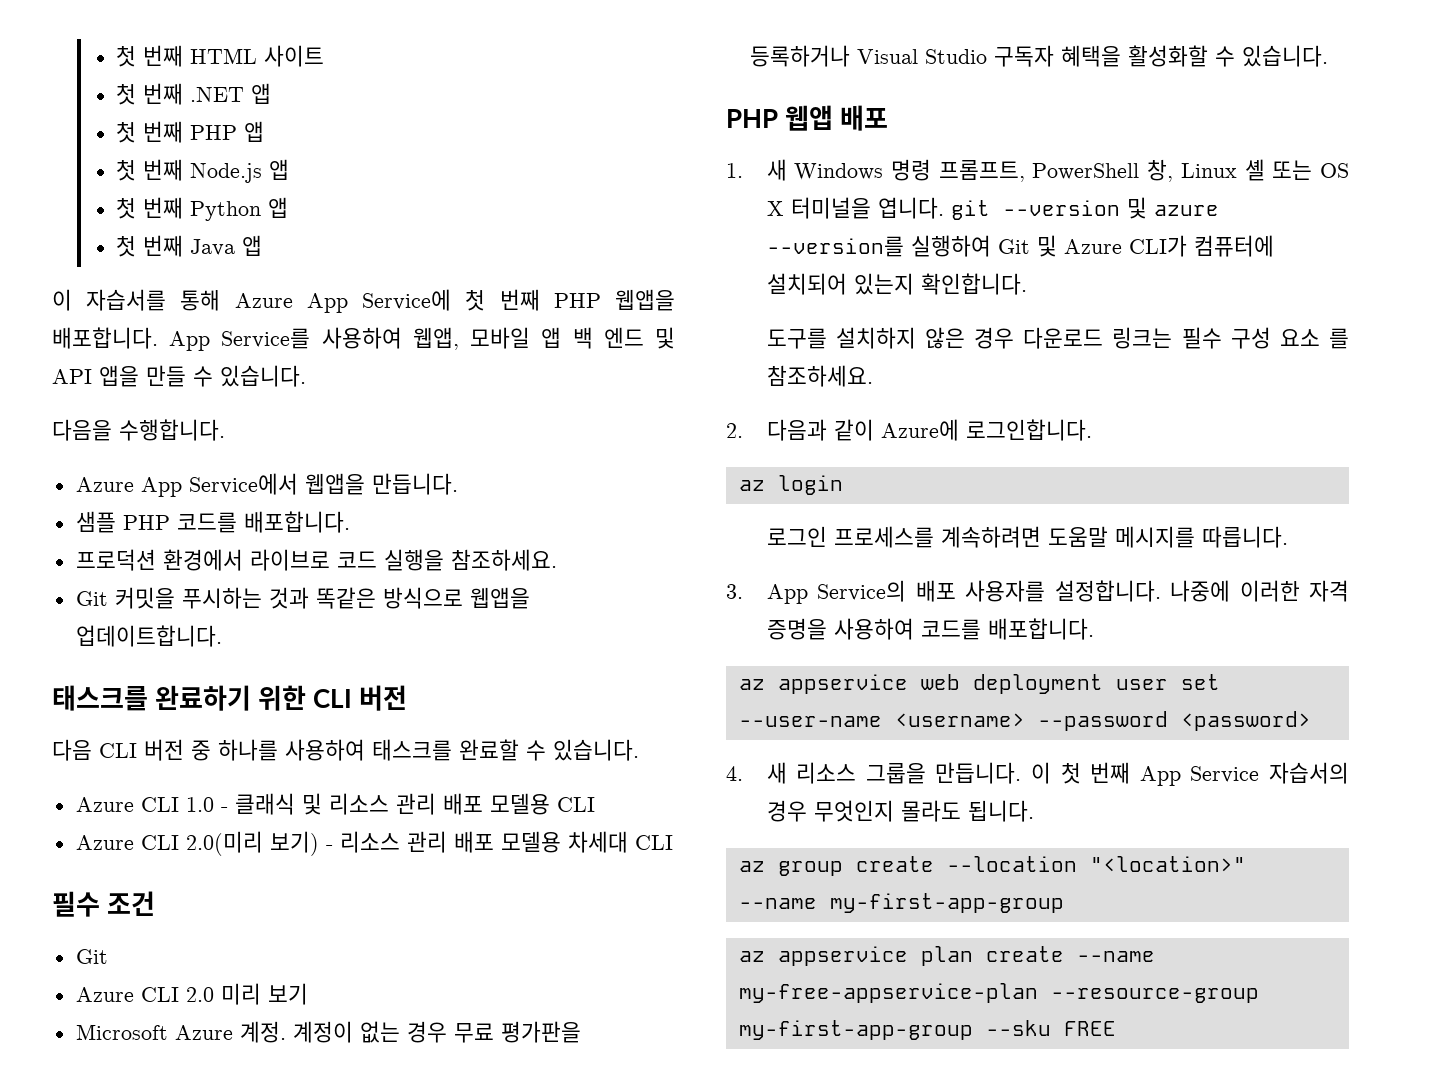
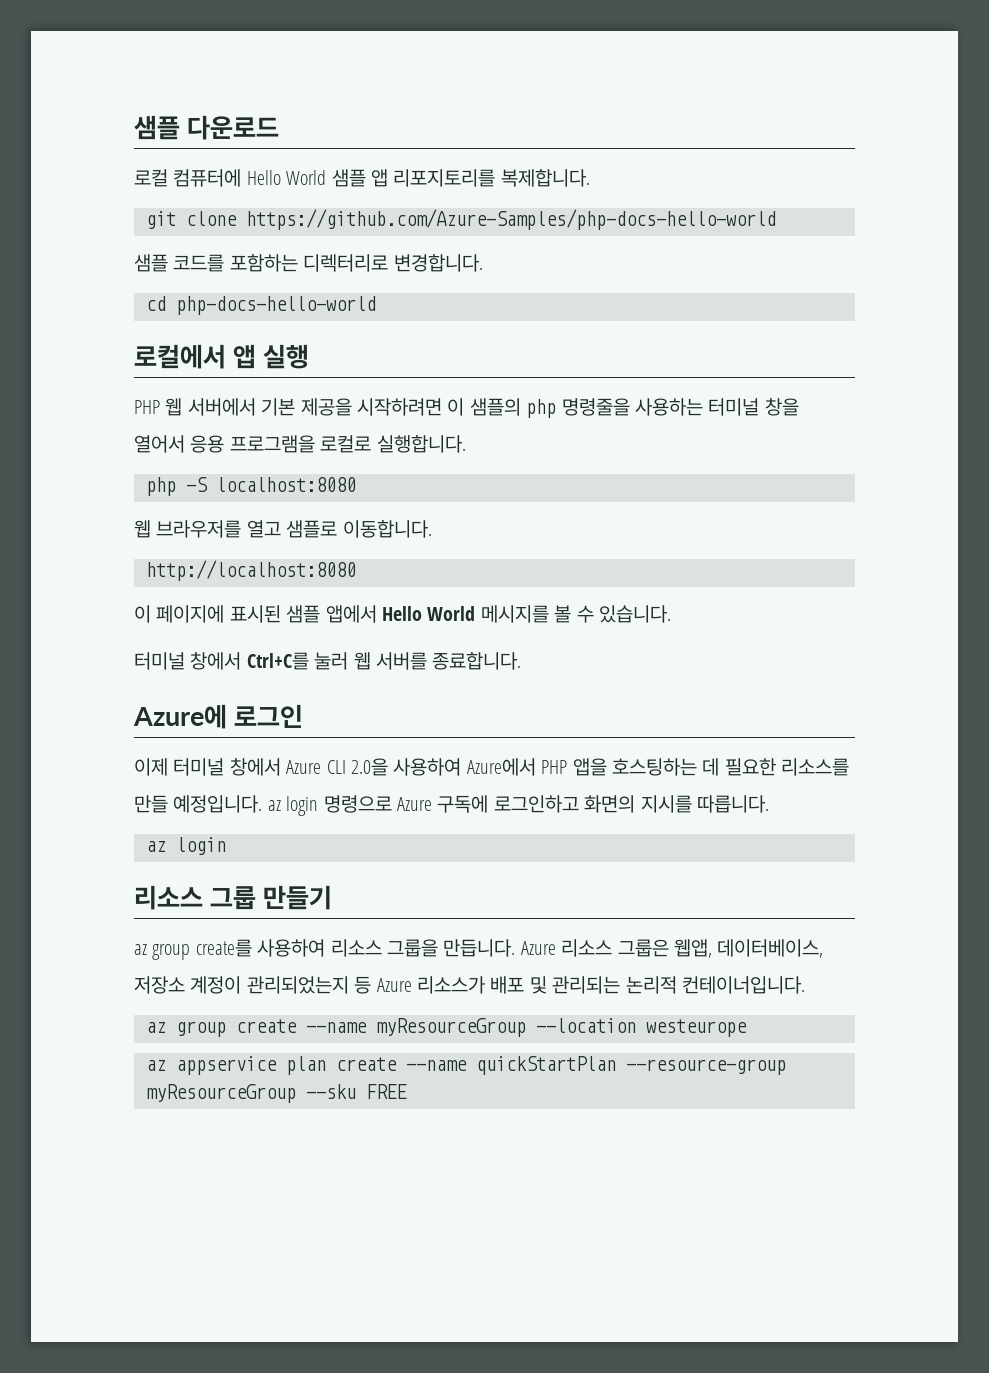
[116,45,325,67] [116,83,272,105] [116,121,265,143] [116,159,290,183] [116,197,289,221] [116,235,263,257] [52,289,675,313] [52,327,675,351] [52,365,306,387] [52,419,225,441] [75,473,458,497] [75,511,350,533] [75,549,557,571] [75,587,530,609] [75,625,222,647] [52,685,408,711] [52,739,639,761] [75,793,595,815] [75,831,673,856] [52,891,156,917] [75,949,108,964] [75,983,308,1005] [75,1021,581,1043] [749,45,1328,67] [726,105,889,131] [726,159,1349,182] [766,197,1219,220] [766,235,1274,257] [766,273,1027,295] [766,327,1349,349] [766,365,873,387] [726,419,1092,441] [738,475,843,495] [766,526,1288,548] [726,580,1349,604] [766,618,1094,640] [738,674,1220,694] [738,711,1311,731] [726,762,1349,786] [766,800,1034,822] 첫 번째 HTML 사이트 // 첫 번째 .NET 앱 // 첫 번째 PHP 앱 // 첫 번째 Node.js 앱 // 첫 번째 Python 앱 // 첫 번째 Java 앱 // 이 자습서를 통해 Azure App Service에 첫 번째 PHP 웹앱을 배포합니다. App Service를 사용하여 웹앱, 모바일 앱 백 엔드 및 API 앱을 만들 수 있습니다. // 다음을 수행합니다. // Azure App Service에서 웹앱을 만듭니다. // 샘플 PHP 코드를 배포합니다. // 프로덕션 환경에서 라이브로 코드 실행을 참조하세요. // Git 커밋을 푸시하는 것과 똑같은 방식으로 웹앱을 업데이트합니다. // 태스크를 완료하기 위한 CLI 버전 // 다음 CLI 버전 중 하나를 사용하여 태스크를 완료할 수 있습니다. // Azure CLI 1.0 - 클래식 및 리소스 관리 배포 모델용 CLI // Azure CLI 2.0(미리 보기) - 리소스 관리 배포 모델용 차세대 CLI // 필수 조건 // Git // Azure CLI 2.0 미리 보기 // Microsoft Azure 계정. 계정이 없는 경우 무료 평가판을 등록하거나 Visual Studio 구독자 혜택을 활성화할 수 있습니다. // PHP 웹앱 배포 // 1. 새 Windows 명령 프롬프트, PowerShell 창, Linux 셸 또는 OS X 터미널을 엽니다. git --version 및 azure --version를 실행하여 Git 및 Azure CLI가 컴퓨터에 설치되어 있는지 확인합니다. // 도구를 설치하지 않은 경우 다운로드 링크는 필수 구성 요소 를 참조하세요. // 2. 다음과 같이 Azure에 로그인합니다. // az login // 로그인 프로세스를 계속하려면 도움말 메시지를 따릅니다. // 3. App Service의 배포 사용자를 설정합니다. 나중에 이러한 자격 증명을 사용하여 코드를 배포합니다. // az appservice web deployment user set --user-name <username> --password <password> // 4. 새 리소스 그룹을 만듭니다. 이 첫 번째 App Service 자습서의 경우 무엇인지 몰라도 됩니다. -> [134,115,280,140] [134,169,590,187] [146,209,776,230] [134,254,483,272] [146,296,376,315] [134,344,310,369] [134,398,799,418] [134,435,466,453] [146,477,356,496] [134,520,432,538] [146,560,356,581] [134,605,671,623] [134,652,522,670] [133,704,304,729] [134,758,850,776] [134,795,769,816] [146,837,226,855] [134,885,333,910] [134,939,824,960] [134,976,805,994] 샘플 다운로드 // 로컬 컴퓨터에 Hello World 샘플 앱 리포지토리를 복제합니다. // git clone https://github.com/Azure-Samples/php-docs-hello-world // 샘플 코드를 포함하는 디렉터리로 변경합니다. // cd php-docs-hello-world // 로컬에서 앱 실행 // PHP 웹 서버에서 기본 제공을 시작하려면 이 샘플의 php 명령줄을 사용하는 터미널 창을 열어서 응용 프로그램을 로컬로 실행합니다. // php -S localhost:8080 // 웹 브라우저를 열고 샘플로 이동합니다. // http://localhost:8080 // 이 페이지에 표시된 샘플 앱에서 Hello World 메시지를 볼 수 있습니다. // 터미널 창에서 Ctrl+C를 눌러 웹 서버를 종료합니다. // Azure에 로그인 // 이제 터미널 창에서 Azure CLI 2.0을 사용하여 Azure에서 PHP 앱을 호스팅하는 데 필요한 리소스를 만들 예정입니다. az login 명령으로 Azure 구독에 로그인하고 화면의 지시를 따릅니다. // az login // 리소스 그룹 만들기 // az group create를 사용하여 리소스 그룹을 만듭니다. Azure 리소스 그룹은 웹앱, 데이터베이스, 저장소 계정이 관리되었는지 등 Azure 리소스가 배포 및 관리되는 논리적 컨테이너입니다.
[946,856,1246,872] [738,893,1064,913] --location "<location>" --name my-first-app-group -> [306,1018,747,1037] --name myResourceGroup --location westeurope
[738,983,1259,1003] [738,1020,973,1040] my-free-appservice-plan --resource-group my-first-app-group -> [476,1056,786,1075] [146,1084,296,1103] quickStartPlan --resource-group myResourceGroup

